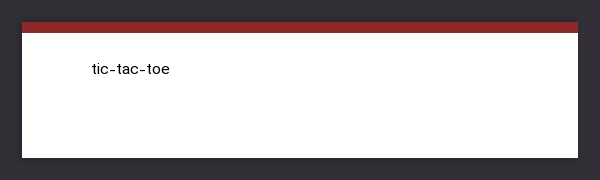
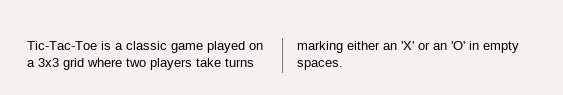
[91,63,170,74] tic-tac-toe -> [27,41,263,53] [27,58,254,70] [297,41,519,53] [297,60,343,70] Tic-Tac-Toe is a classic game played on a 3x3 grid where two players take turns marking either an 'X' or an 'O' in empty spaces.

